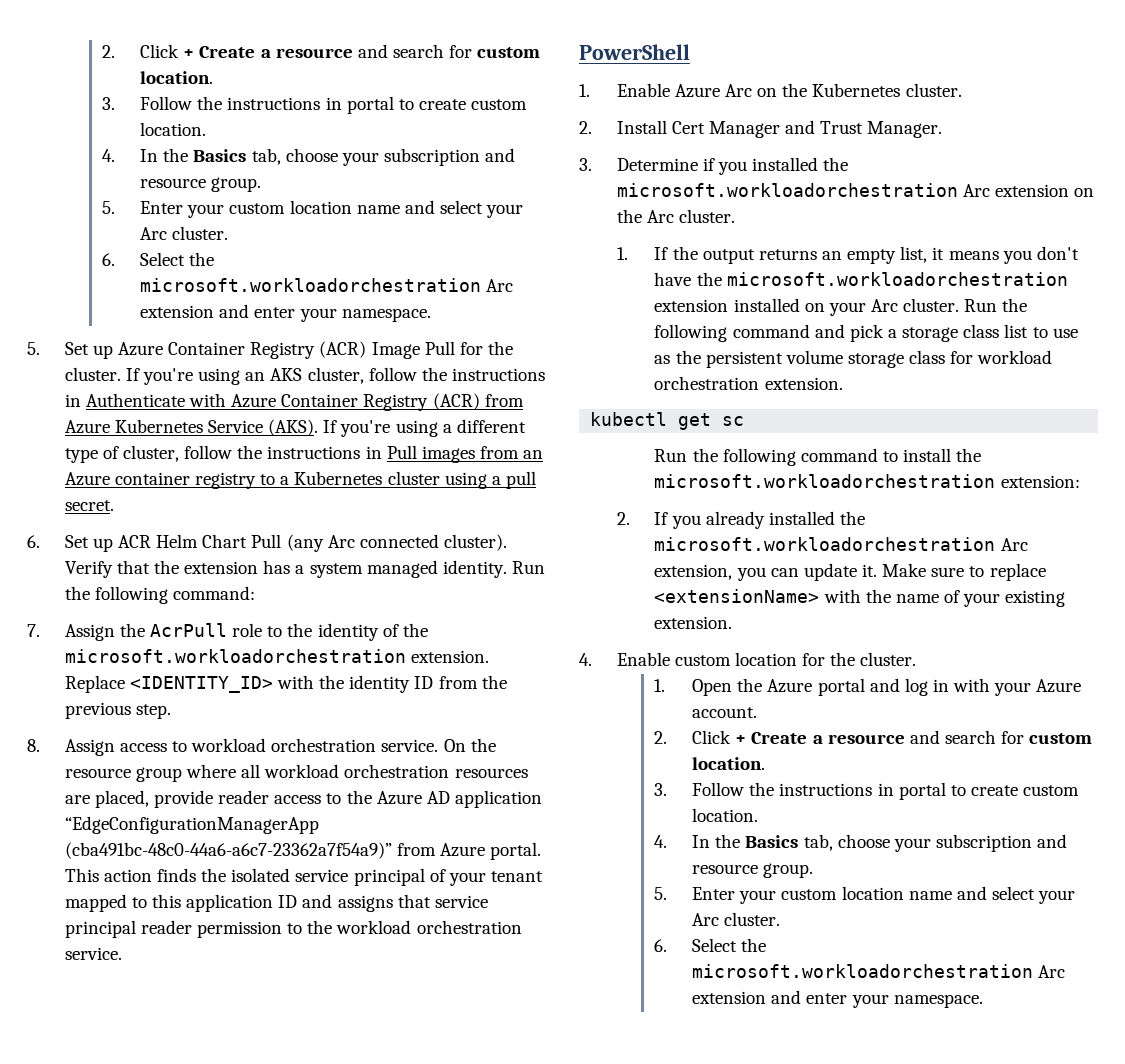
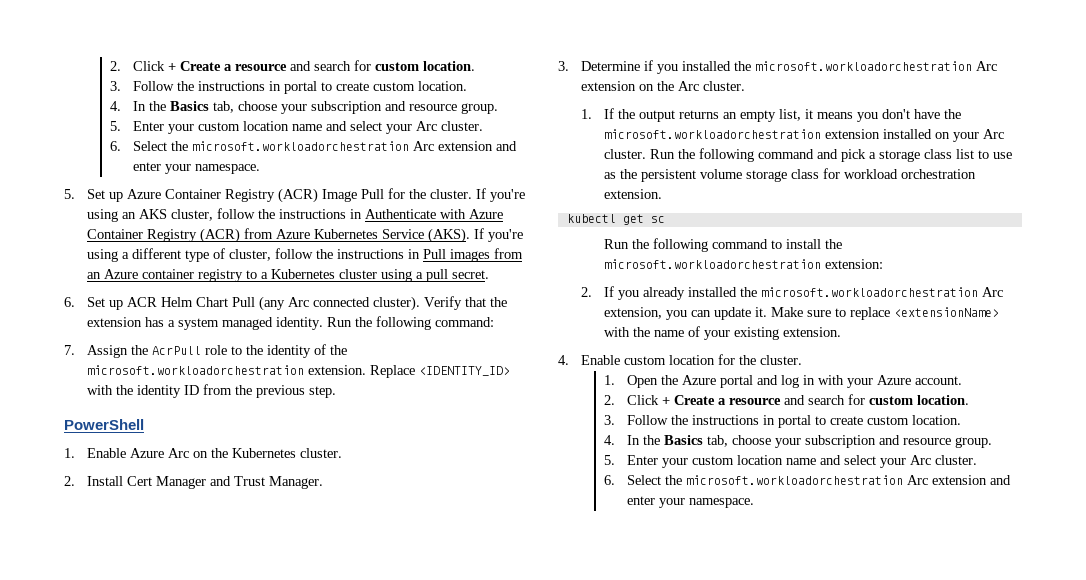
[27,738,496,756] [64,764,528,782] [64,790,542,808] [64,816,319,834] [64,842,542,860] [64,868,543,886] [64,894,488,912] [64,920,522,938] [64,947,122,960] // 8. Assign access to workload orchestration service. On the resource group where all workload orchestration resources are placed, provide reader access to the Azure AD application “EdgeConfigurationManagerApp (cba491bc-48c0-44a6-a6c7-23362a7f54a9)” from Azure portal. This action finds the isolated service principal of your tenant mapped to this application ID and assigns that service principal reader permission to the workload orchestration service. -> (337, 392) none

